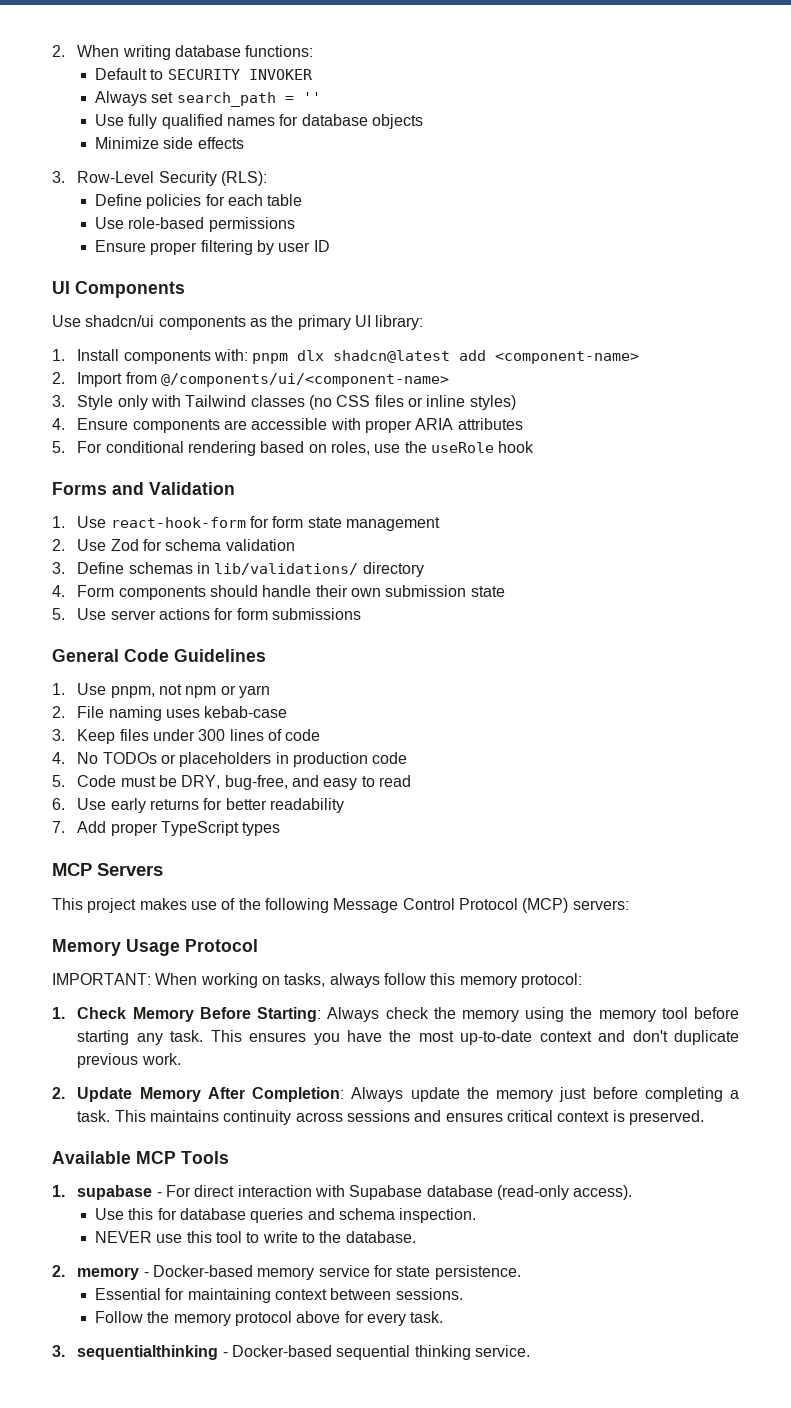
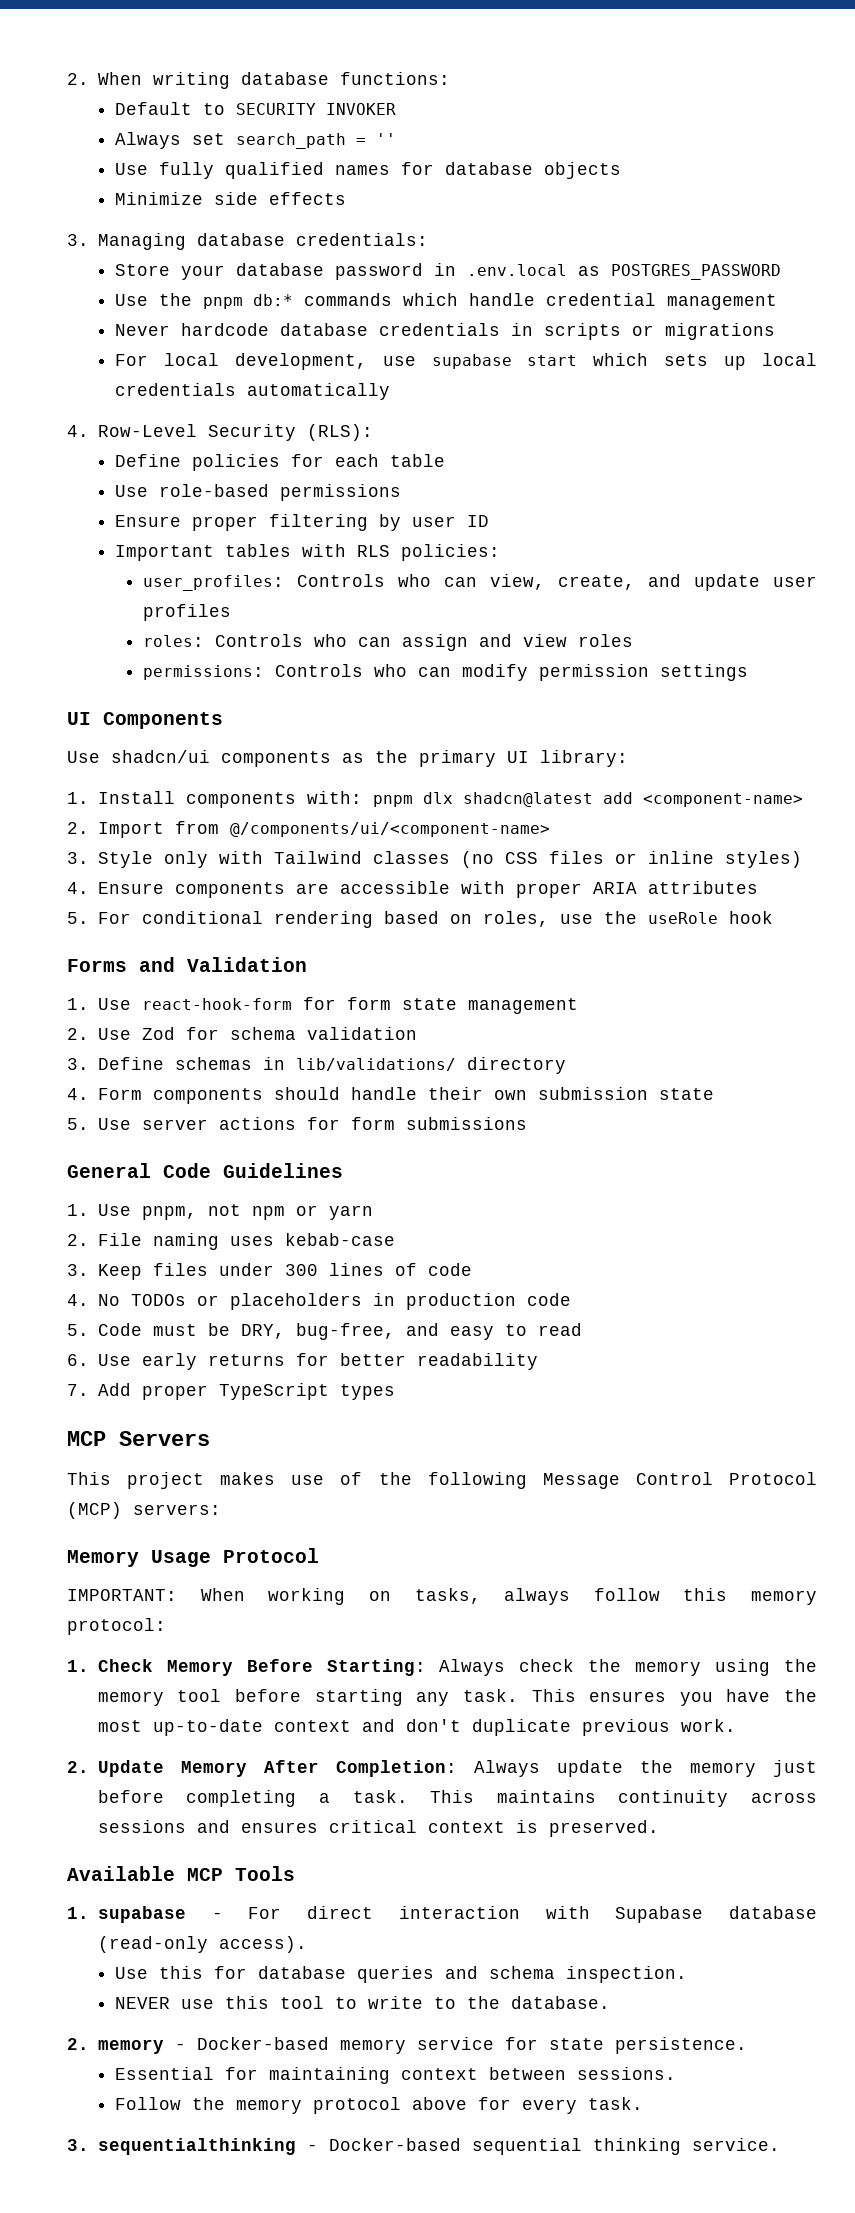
(65, 177) none -> [97,233,428,250] [114,263,781,280] [114,293,777,310] [114,323,775,340] [114,353,817,370] [114,383,390,400] [67,425,89,437] Managing database credentials: // Store your database password in .env.local as POSTGRES_PASSWORD // Use the pnpm db:* commands which handle credential management // Never hardcode database credentials in scripts or migrations // For local development, use supabase start which sets up local credentials automatically // 4.
(330, 246) none -> [114,544,500,561] [143,574,817,591] [143,604,232,621] [143,634,634,651] [143,664,749,681] // Important tables with RLS policies: // user_profiles: Controls who can view, create, and update user profiles // roles: Controls who can assign and view roles // permissions: Controls who can modify permission settings

